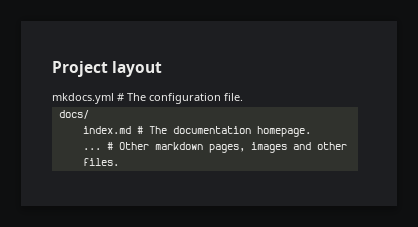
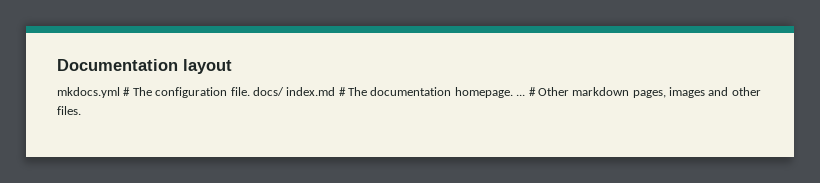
[52,61,108,77] Project -> [57,59,178,71] Documentation
(243, 97) // -> (250, 91) none
(89, 114) // -> (284, 91) none
(311, 131) // -> (513, 92) none

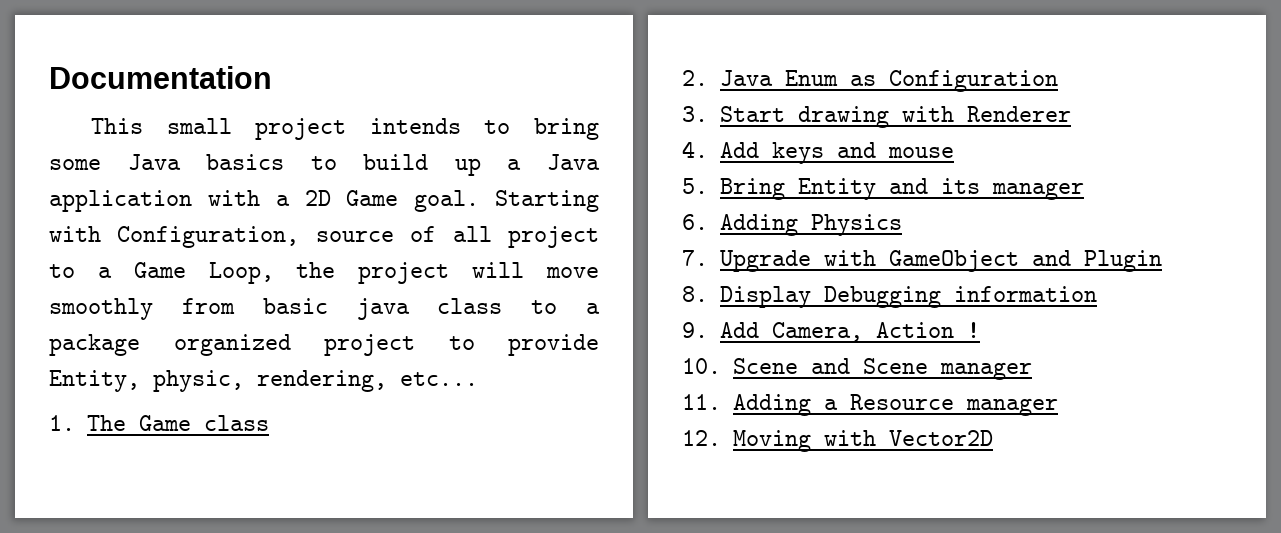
[183,59,232,74] [57,87,761,98] [57,106,81,115] layout // mkdocs.yml # The configuration file. docs/ index.md # The documentation homepage. ... # Other markdown pages, images and other files. -> [91,118,599,140] [49,154,600,176] [49,190,599,212] [49,226,599,248] [49,262,599,284] [49,298,600,320] [49,334,599,356] [49,370,478,392] [49,415,270,431] [682,70,1059,92] [682,106,1072,128] [682,141,955,164] [682,178,1085,200] [682,214,903,236] [682,250,1163,272] [682,286,1098,308] [682,322,981,342] [682,358,1033,380] [682,394,1059,416] [682,430,994,452] // This small project intends to bring some Java basics to build up a Java application with a 2D Game goal. Starting with Configuration, source of all project to a Game Loop, the project will move smoothly from basic java class to a package organized project to provide Entity, physic, rendering, etc... // 1. The Game class // 2. Java Enum as Configuration // 3. Start drawing with Renderer // 4. Add keys and mouse // 5. Bring Entity and its manager // 6. Adding Physics // 7. Upgrade with GameObject and Plugin // 8. Display Debugging information // 9. Add Camera, Action ! // 10. Scene and Scene manager // 11. Adding a Resource manager // 12. Moving with Vector2D

